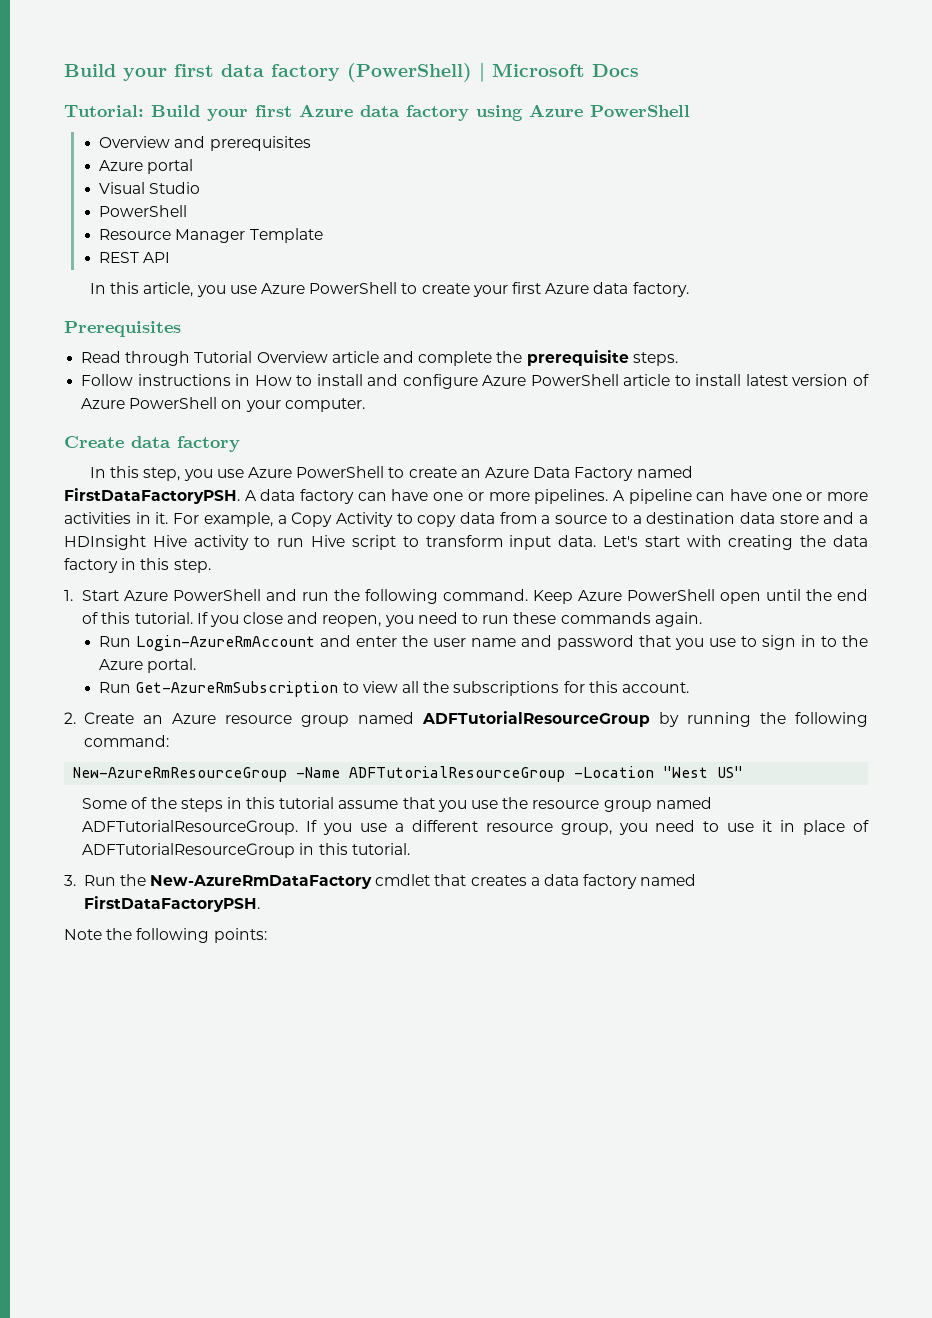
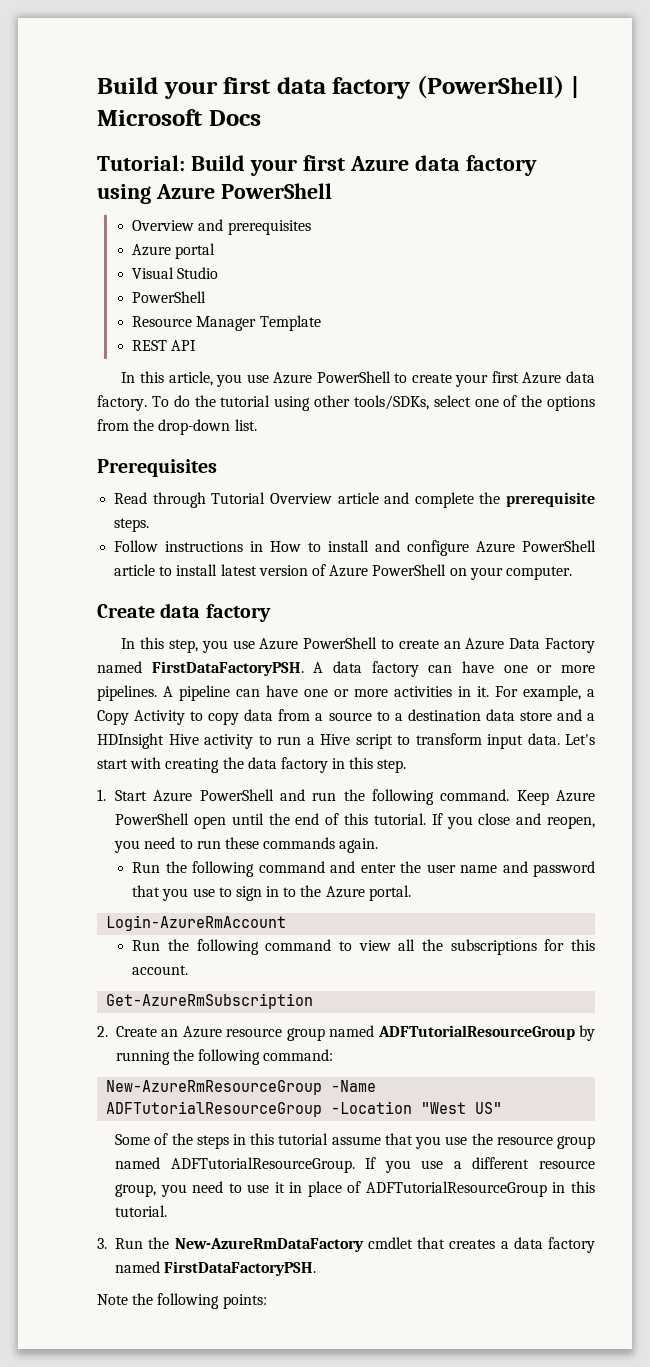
(689, 289) none -> [151,395,595,411] [97,419,257,435] To do the tutorial using other tools/SDKs, select one of the options from the drop-down list.
(305, 542) none -> [306,737,315,745] a
[136,635,316,651] Login-AzureRmAccount -> [165,861,325,877] the following command
[99,681,339,697] // Run Get-AzureRmSubscription -> [106,915,287,931] [132,939,332,955] // Login-AzureRmAccount // Run the following command
(689, 687) none -> [106,993,314,1009] // Get-AzureRmSubscription

